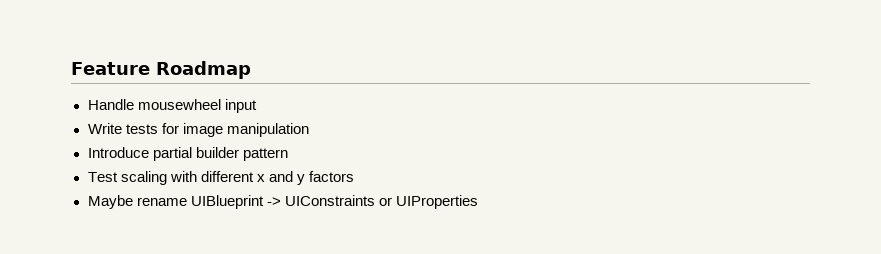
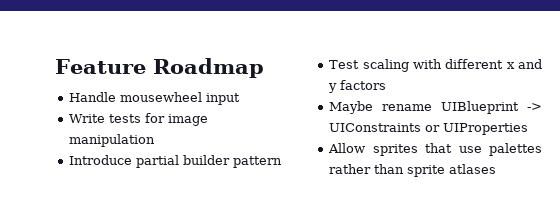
(478, 202) none -> [328,143,542,156] [329,164,497,177] // Allow sprites that use palettes rather than sprite atlases

